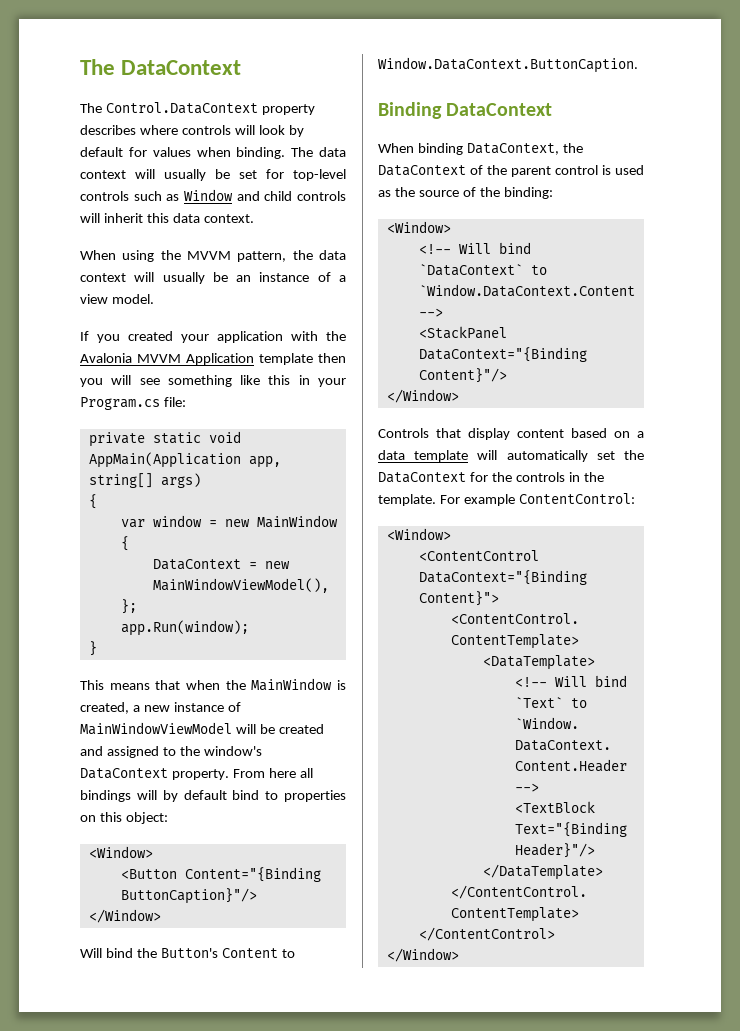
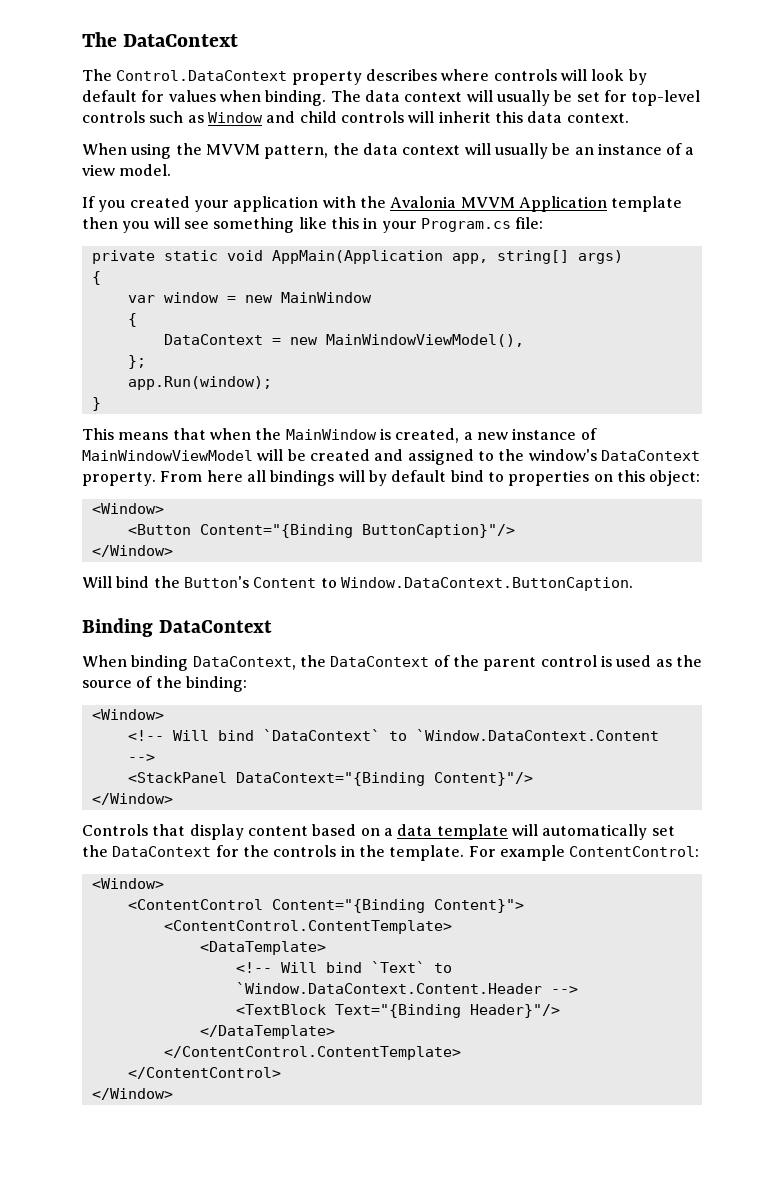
[418,570,587,585] DataContext="{Binding -> [271,899,425,913] Content="{Binding

